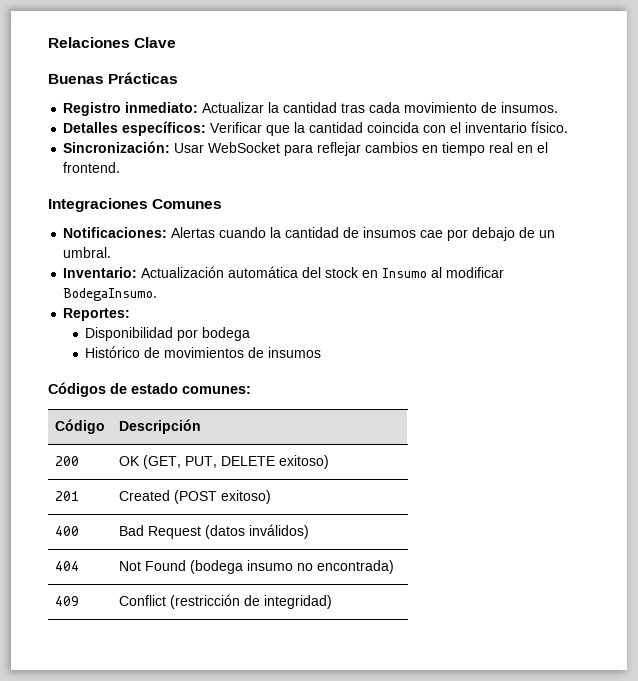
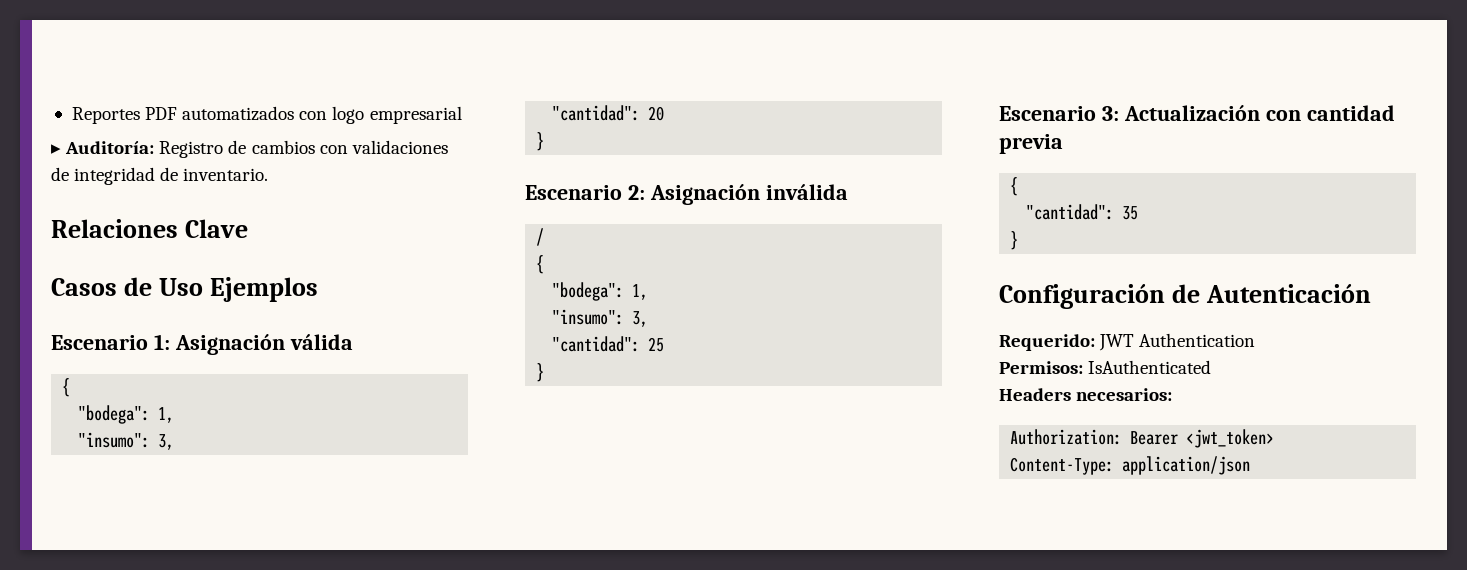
[48,37,177,48] [48,72,179,84] [63,102,559,116] [63,121,569,136] [63,141,549,156] [63,162,121,173] [48,198,223,212] [63,227,556,241] [63,247,112,258] [63,266,505,278] [63,288,158,301] [63,308,131,321] [85,327,251,341] [85,346,322,358] [48,382,251,397] [54,419,105,434] [118,419,201,434] [54,456,79,466] [118,455,329,469] [54,491,79,501] [118,490,271,504] [54,526,79,536] [118,524,309,539] [54,561,79,571] [118,560,394,574] [54,596,79,606] [118,594,332,609] Relaciones Clave // Buenas Prácticas // Registro inmediato: Actualizar la cantidad tras cada movimiento de insumos. // Detalles específicos: Verificar que la cantidad coincida con el inventario físico. // Sincronización: Usar WebSocket para reflejar cambios en tiempo real en el frontend. // Integraciones Comunes // Notificaciones: Alertas cuando la cantidad de insumos cae por debajo de un umbral. // Inventario: Actualización automática del stock en Insumo al modificar BodegaInsumo. // Reportes: // Disponibilidad por bodega // Histórico de movimientos de insumos // Códigos de estado comunes: // Código | Descripción // 200 | OK (GET, PUT, DELETE exitoso) // 201 | Created (POST exitoso) // 400 | Bad Request (datos inválidos) // 404 | Not Found (bodega insumo no encontrada) // 409 | Conflict (restricción de integridad) -> [71,106,462,124] [51,140,448,158] [51,167,269,185] [51,219,248,238] [51,277,318,302] [51,334,353,355] [62,378,71,397] [78,405,175,424] [78,432,175,450] [552,105,665,121] [536,132,545,151] [525,184,848,205] [536,228,545,246] [536,255,545,274] [552,282,649,301] [552,309,649,327] [552,336,665,352] [536,363,545,382] [999,105,1395,121] [999,134,1063,154] [1010,177,1019,196] [1026,204,1139,220] [1010,231,1019,250] [999,284,1371,309] [999,333,1256,351] [999,360,1212,374] [999,388,1173,401] [1010,429,1275,448] [1010,456,1251,475] Reportes PDF automatizados con logo empresarial // ▸ Auditoría: Registro de cambios con validaciones de integridad de inventario. // Relaciones Clave // Casos de Uso Ejemplos // Escenario 1: Asignación válida // { // "bodega": 1, // "insumo": 3, // "cantidad": 20 // } // Escenario 2: Asignación inválida // / // { // "bodega": 1, // "insumo": 3, // "cantidad": 25 // } // Escenario 3: Actualización con cantidad previa // { // "cantidad": 35 // } // Configuración de Autenticación // Requerido: JWT Authentication // Permisos: IsAuthenticated // Headers necesarios: // Authorization: Bearer <jwt_token> // Content-Type: application/json

